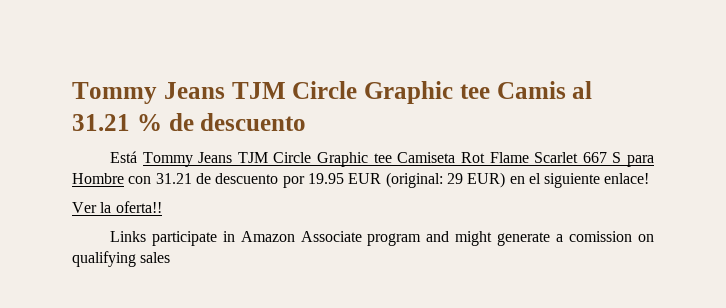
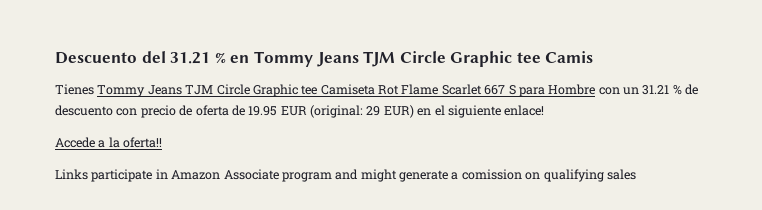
(72, 93) none -> [55,51,250,64] Descuento del 31.21 % en
[572,81,593,99] [72,113,307,131] [109,151,137,163] al 31.21 % de descuento // Está -> [55,84,94,95] // Tienes
[155,173,305,188] 31.21 de descuento por -> [623,84,699,95] [55,105,245,118] un 31.21 % de descuento con precio de oferta de
[72,202,97,213] Ver -> [55,137,106,148] Accede a

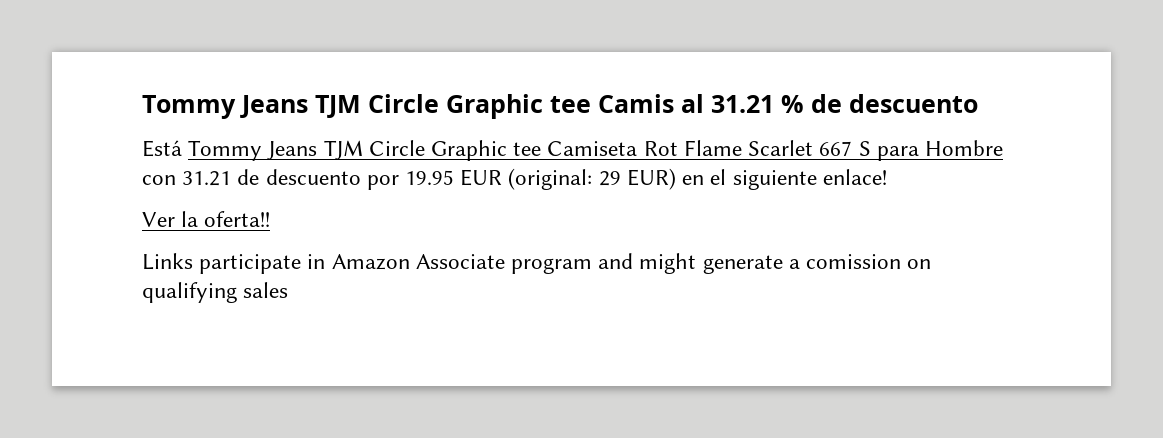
[55,51,250,64] Descuento del 31.21 % en -> (142, 107) none
[55,84,94,95] // Tienes -> [681,94,978,113] [142,140,182,157] al 31.21 % de descuento // Está
[623,84,699,95] [55,105,245,118] un 31.21 % de descuento con precio de oferta de -> [182,169,399,190] 31.21 de descuento por
[55,137,106,148] Accede a -> [142,212,175,227] Ver

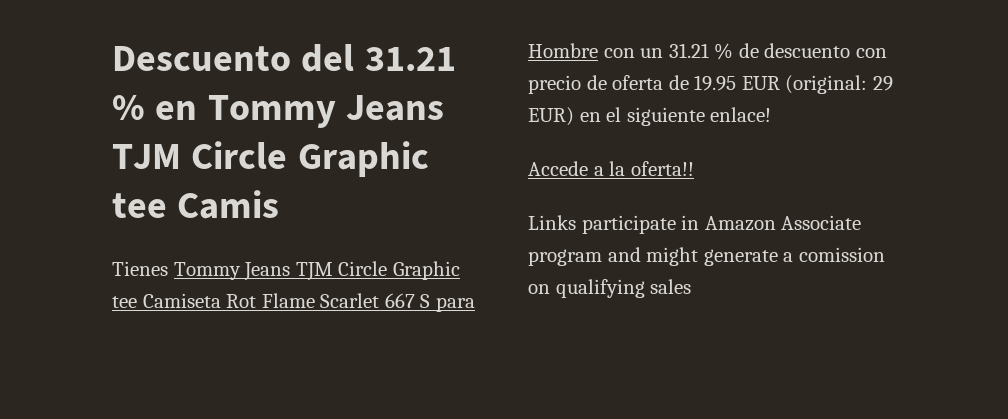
(142, 107) none -> [112,44,456,72] [112,95,198,120] Descuento del 31.21 % en
[681,94,978,113] [142,140,182,157] al 31.21 % de descuento // Está -> [112,261,168,276] // Tienes
[182,169,399,190] 31.21 de descuento por -> [640,43,887,60] [528,75,689,94] un 31.21 % de descuento con precio de oferta de
[142,212,175,227] Ver -> [528,161,604,176] Accede a

